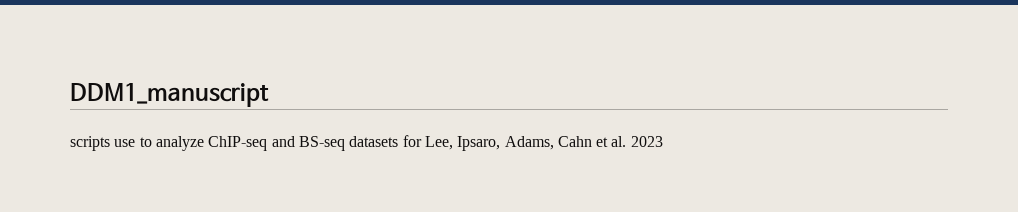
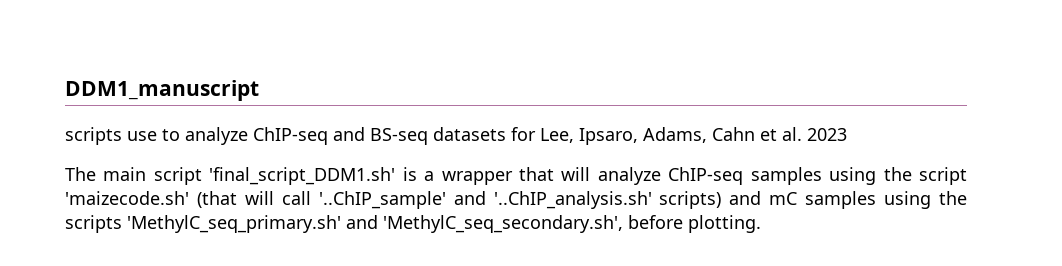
(663, 141) none -> [65,167,968,185] [65,191,967,209] [65,215,761,233] // The main script 'final_script_DDM1.sh' is a wrapper that will analyze ChIP-seq samples using the script 'maizecode.sh' (that will call '..ChIP_sample' and '..ChIP_analysis.sh' scripts) and mC samples using the scripts 'MethylC_seq_primary.sh' and 'MethylC_seq_secondary.sh', before plotting.

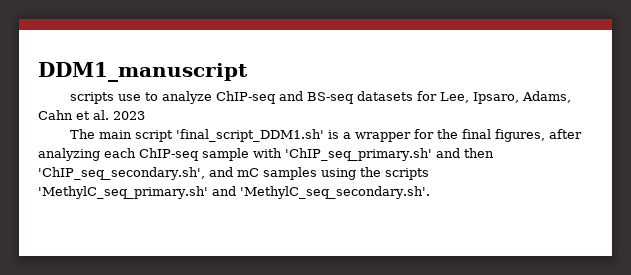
[519,167,968,185] [65,191,722,209] that will analyze ChIP-seq samples using the script 'maizecode.sh' (that will call '..ChIP_sample' and '..ChIP_analysis.sh' scripts) -> [414,129,583,142] [38,148,494,161] [38,167,205,180] for the final figures, after analyzing each ChIP-seq sample with 'ChIP_seq_primary.sh' and then 'ChIP_seq_secondary.sh',
[383,215,761,233] 'MethylC_seq_secondary.sh', before plotting. -> [239,186,430,199] 'MethylC_seq_secondary.sh'.

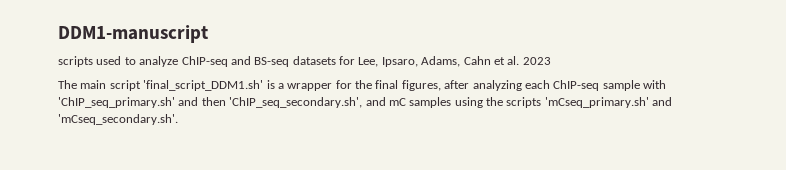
[38,62,248,82] [70,92,142,104] DDM1_manuscript // scripts use -> [58,25,208,43] [58,56,122,67] DDM1-manuscript // scripts used
[38,186,430,199] 'MethylC_seq_primary.sh' and 'MethylC_seq_secondary.sh'. -> [544,97,673,108] [58,114,178,125] 'mCseq_primary.sh' and 'mCseq_secondary.sh'.

